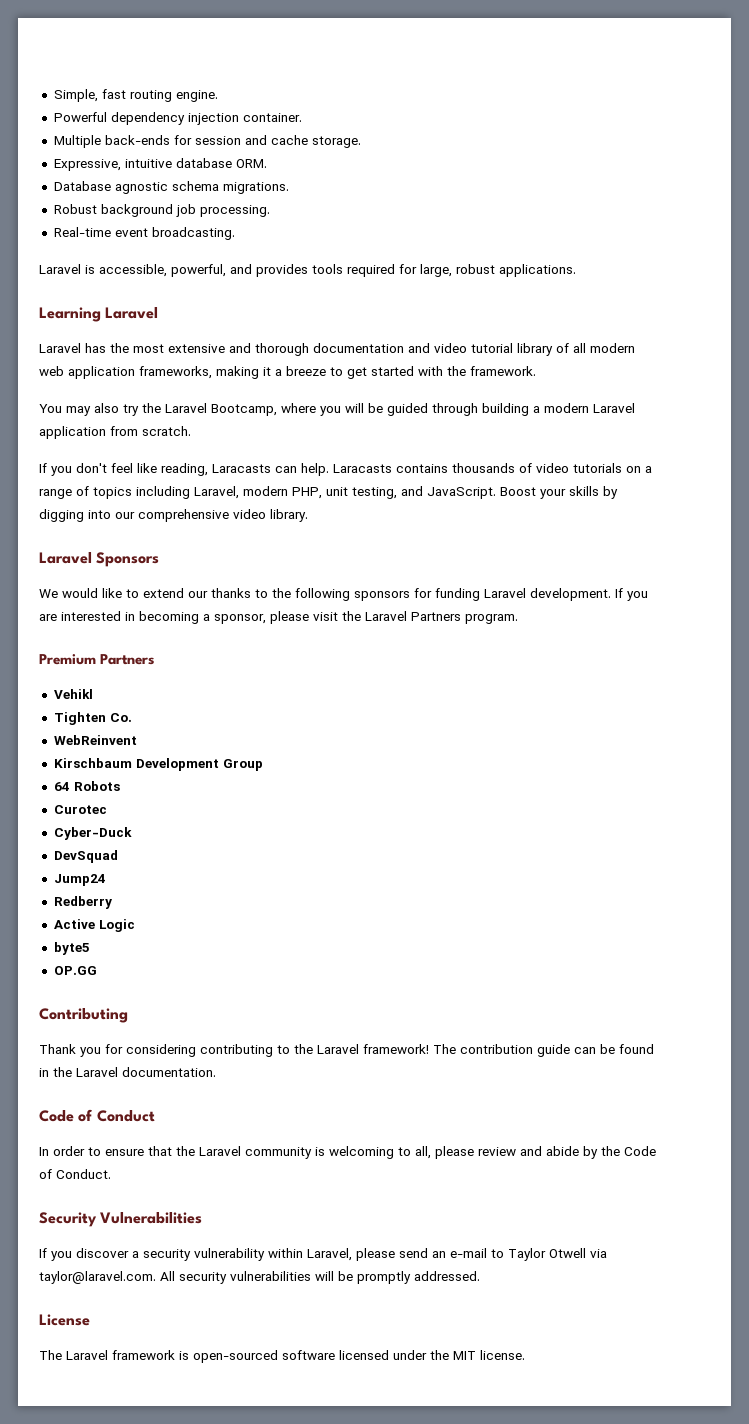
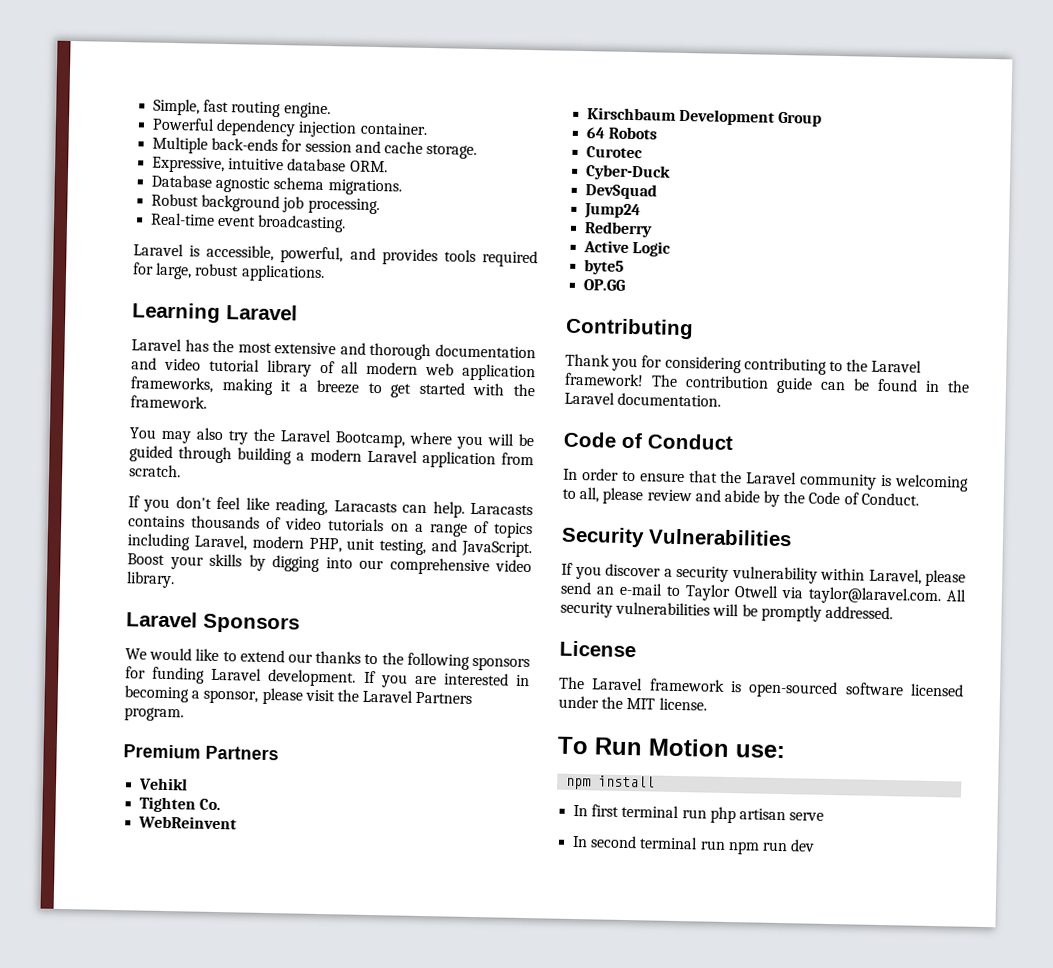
(525, 1355) none -> [557,736,785,759] [566,775,656,790] [573,804,825,824] [572,835,816,855] // To Run Motion use: // npm install // In first terminal run php artisan serve // In second terminal run npm run dev

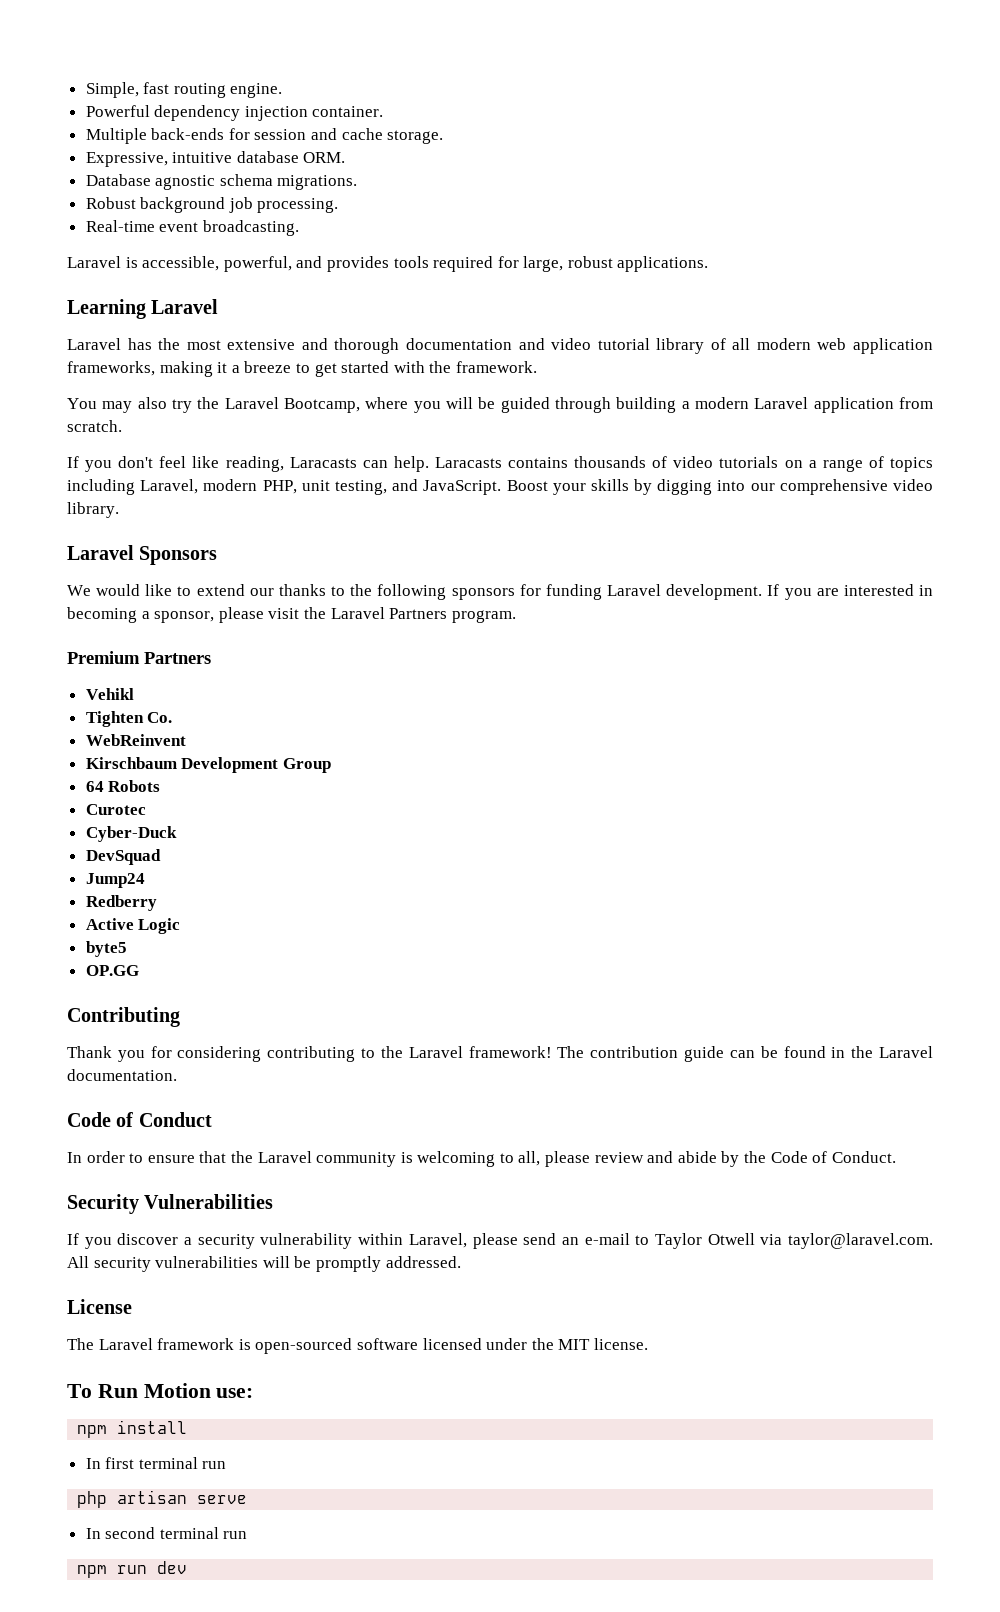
(707, 814) none -> (227, 1465) //
(726, 845) none -> (248, 1535) //

